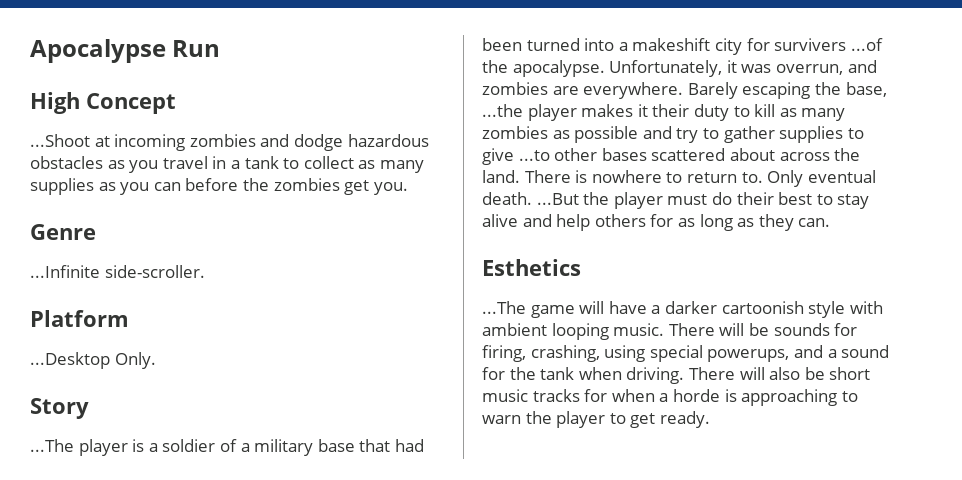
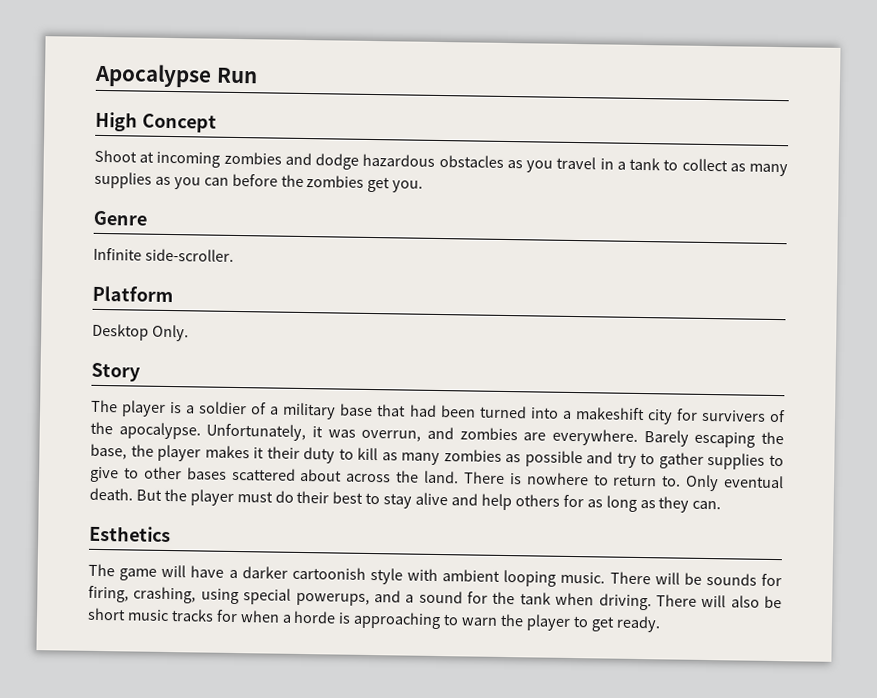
[30,134,90,147] ...Shoot -> [94,149,137,163] Shoot
[30,265,100,278] ...Infinite -> [93,247,142,261] Infinite
[30,352,110,369] ...Desktop -> [92,323,149,341] Desktop
[30,439,74,452] ...The -> [91,399,118,413] The
[850,38,883,51] ...of -> [769,409,786,423] of
[482,104,523,117] ...the -> [130,444,154,457] the
[518,150,550,161] ...to -> [123,467,139,479] to
[536,193,579,205] ...But -> [135,489,162,501] But
[482,301,526,314] ...The -> [88,563,115,577] The

